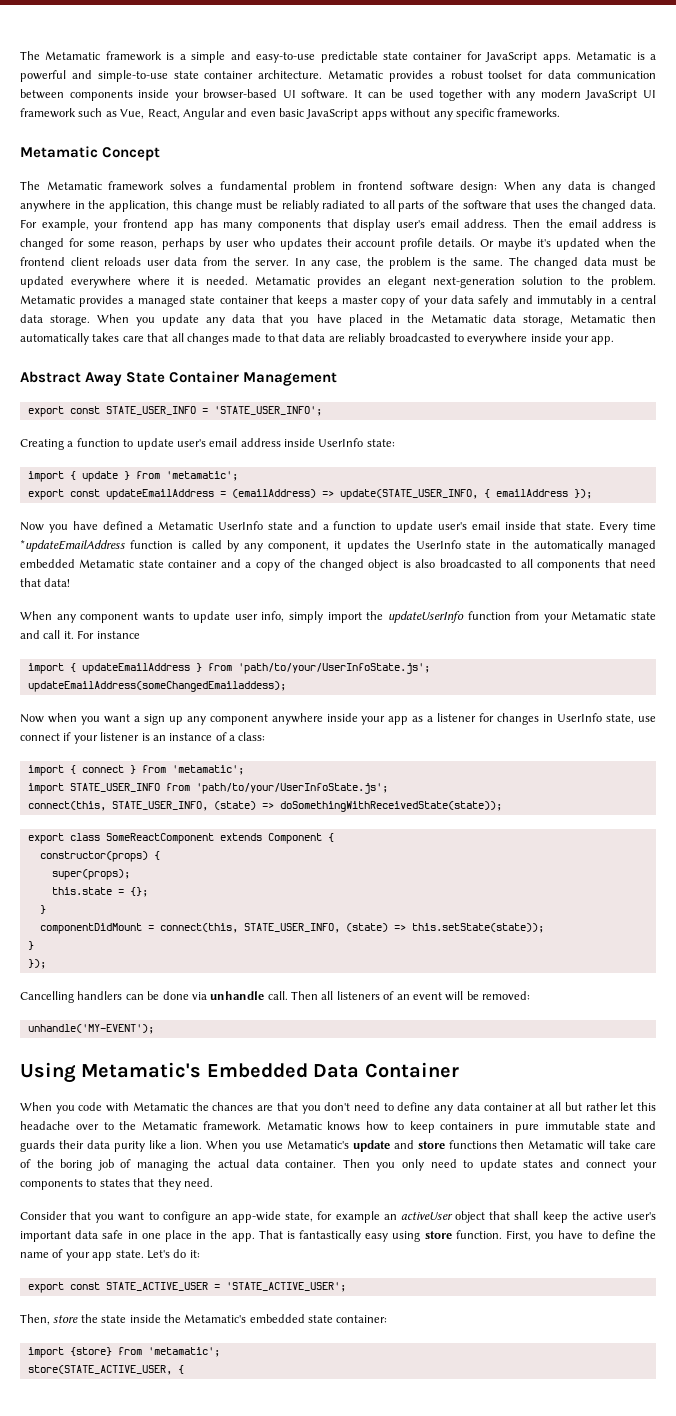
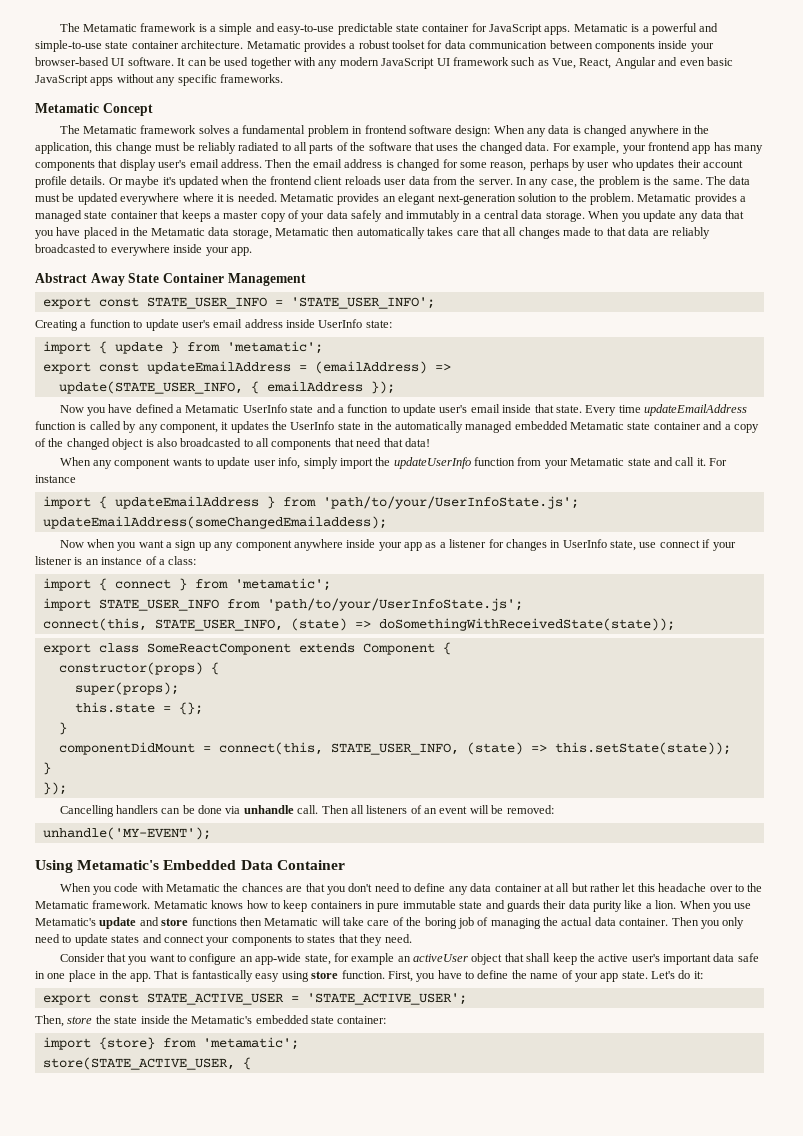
[534,257,579,269] changed -> (726, 180) none
(334, 493) none -> (451, 367) //
[20,540,125,552] *updateEmailAddress -> [644,404,748,416] updateEmailAddress

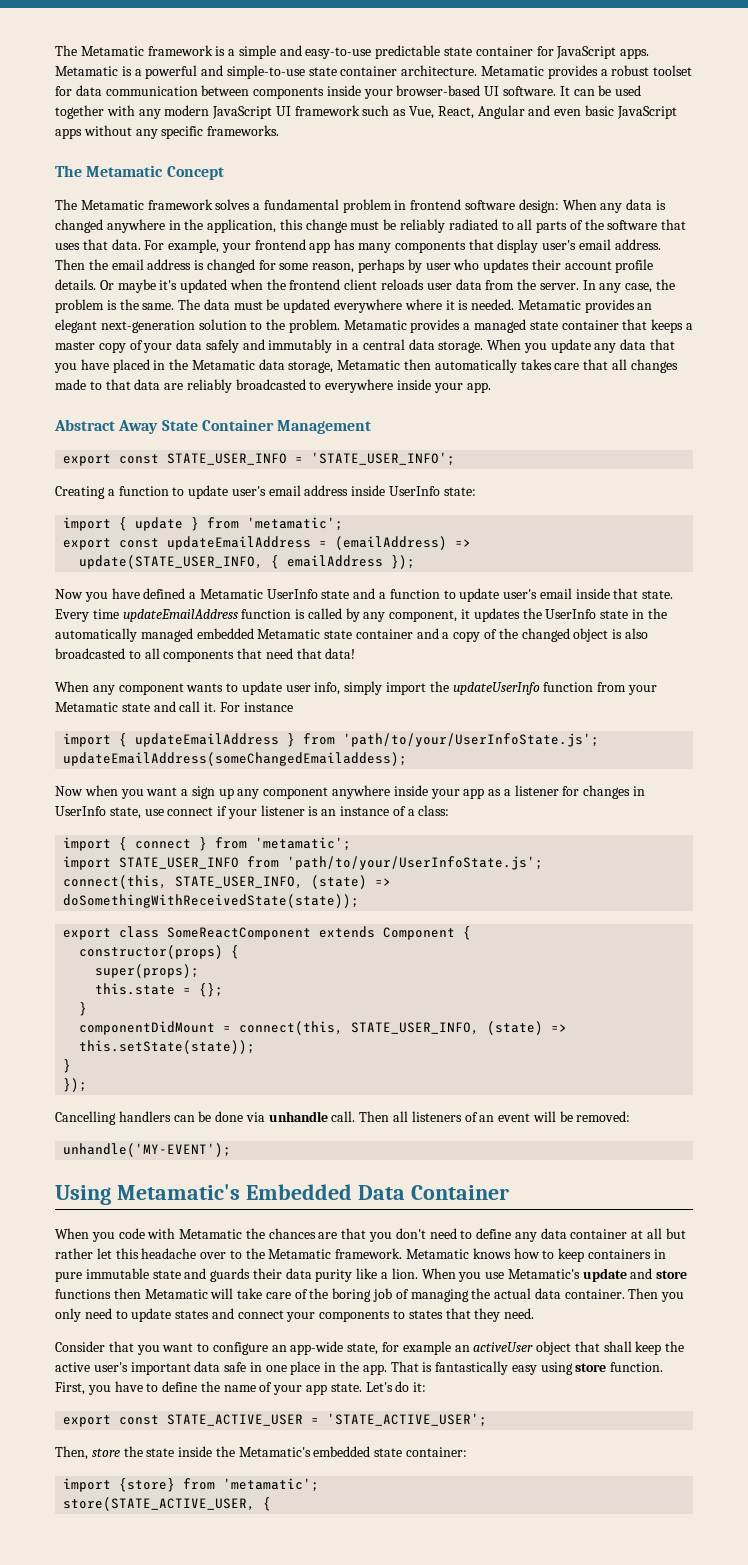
(283, 78) none -> [55,165,82,177] The
[461,142,523,154] the changed -> [82,239,108,250] that

